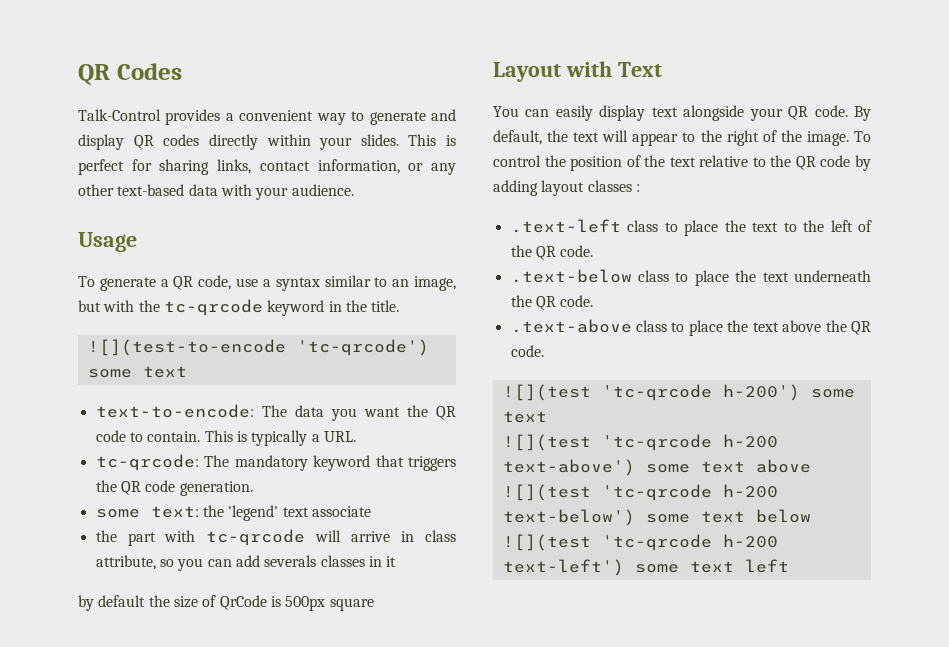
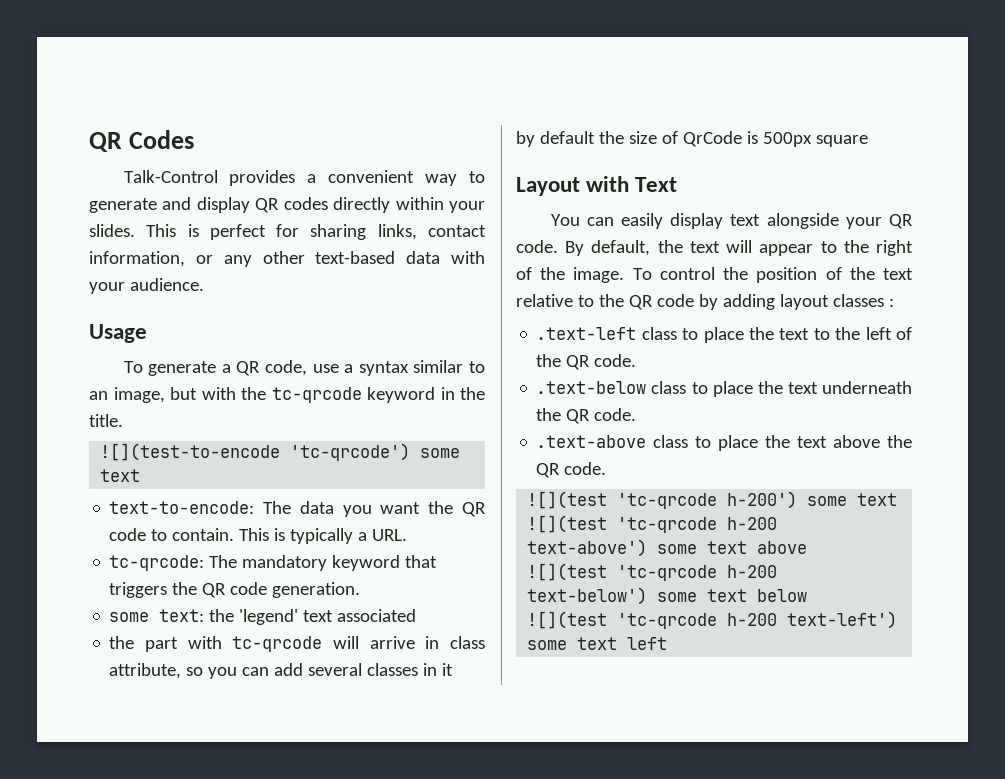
[311,506,371,517] associate -> [337,609,417,622] associated
[264,555,317,567] severals -> [308,663,363,676] several

